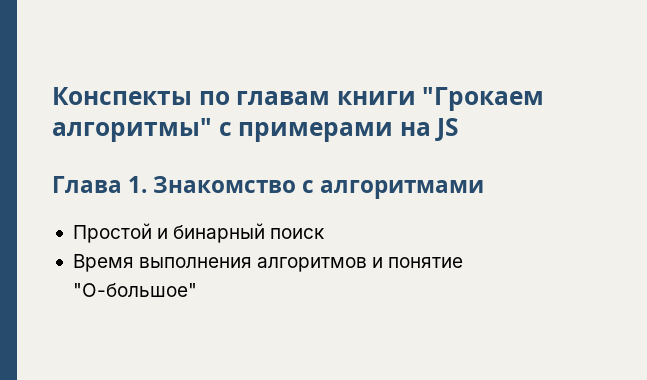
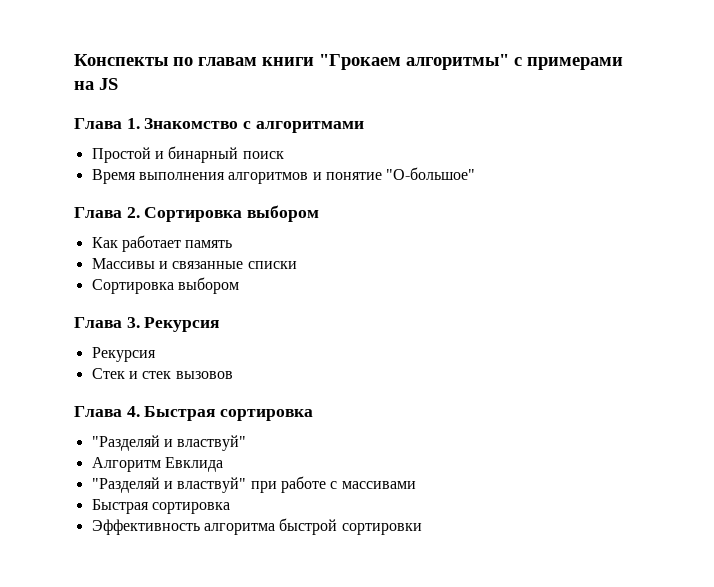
(197, 290) none -> [74,205,320,222] [91,235,233,252] [91,258,297,269] [91,277,239,294] [74,317,220,332] [91,347,156,362] [91,368,233,379] [74,406,314,421] [91,435,247,451] [91,457,223,472] [91,476,416,493] [91,499,230,514] [91,518,422,535] // Глава 2. Сортировка выбором // Как работает память // Массивы и связанные списки // Сортировка выбором // Глава 3. Рекурсия // Рекурсия // Стек и стек вызовов // Глава 4. Быстрая сортировка // "Разделяй и властвуй" // Алгоритм Евклида // "Разделяй и властвуй" при работе с массивами // Быстрая сортировка // Эффективность алгоритма быстрой сортировки

